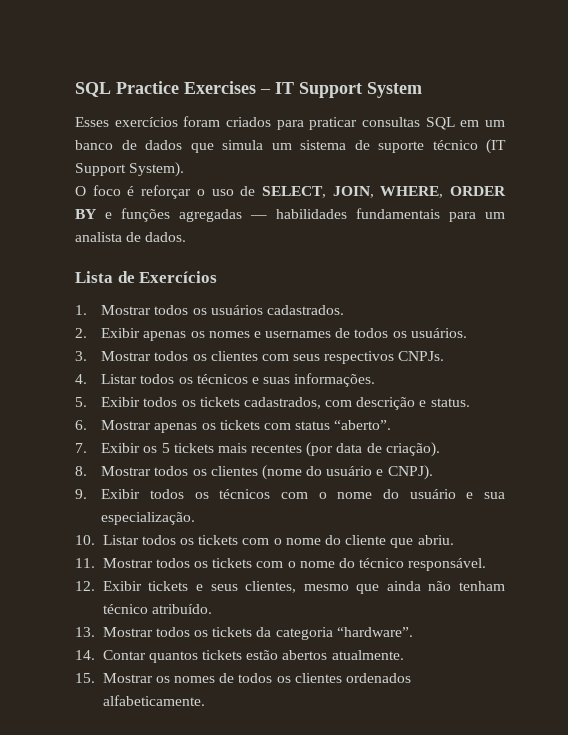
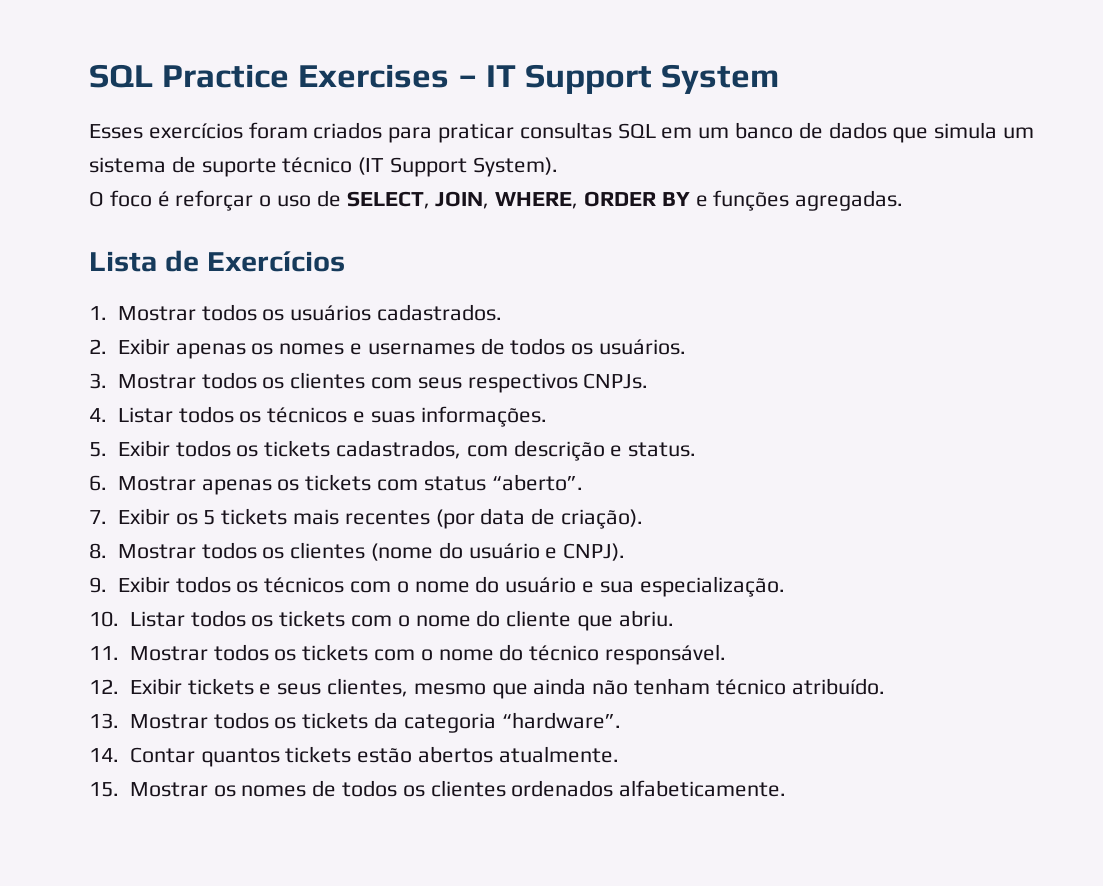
[179,208,505,222] [75,232,187,242] agregadas — habilidades fundamentais para um analista de dados. -> [795,190,904,211] agregadas.

